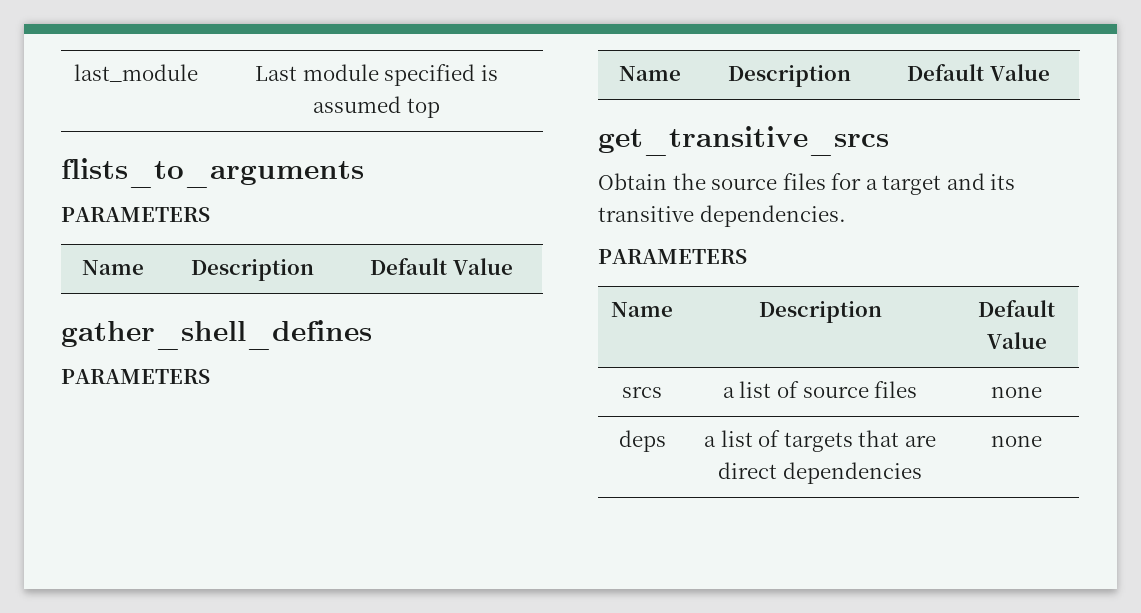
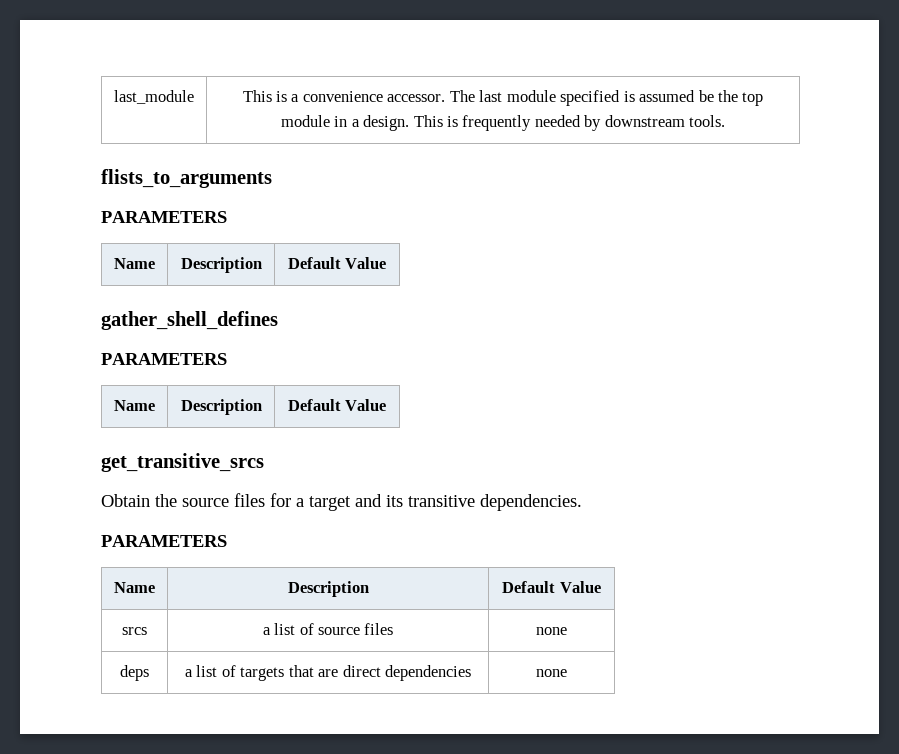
[255,66,298,81] Last -> [242,90,503,102] This is a convenience accessor. The last
(402, 104) none -> [698,90,739,102] be the
(440, 108) none -> [280,115,726,131] module in a design. This is frequently needed by downstream tools.

